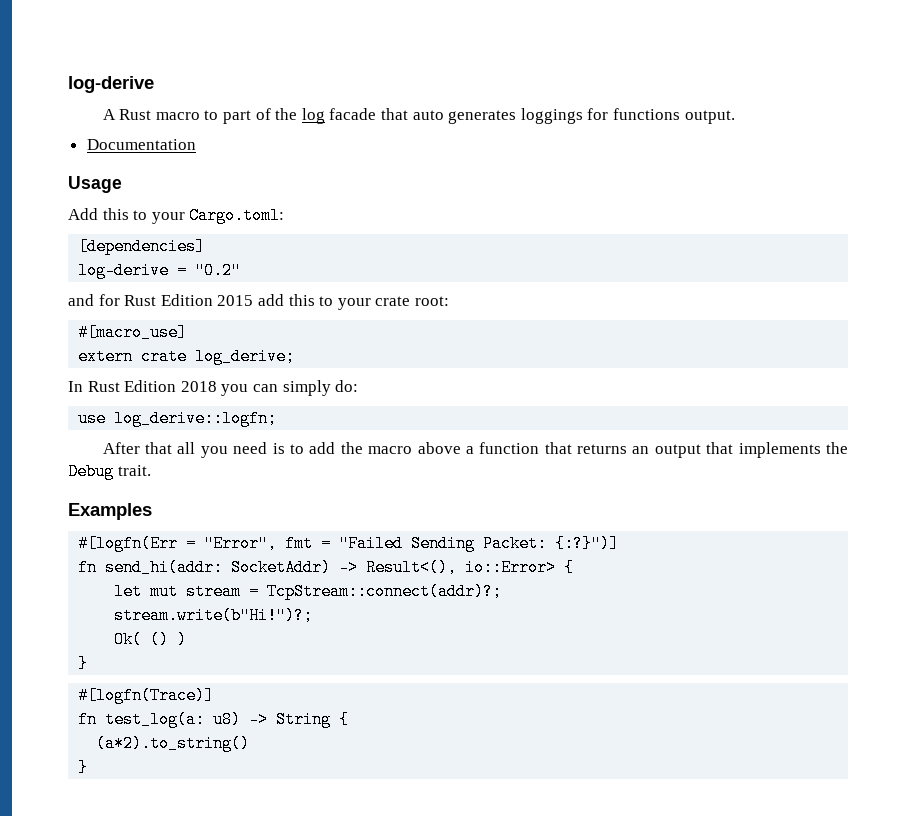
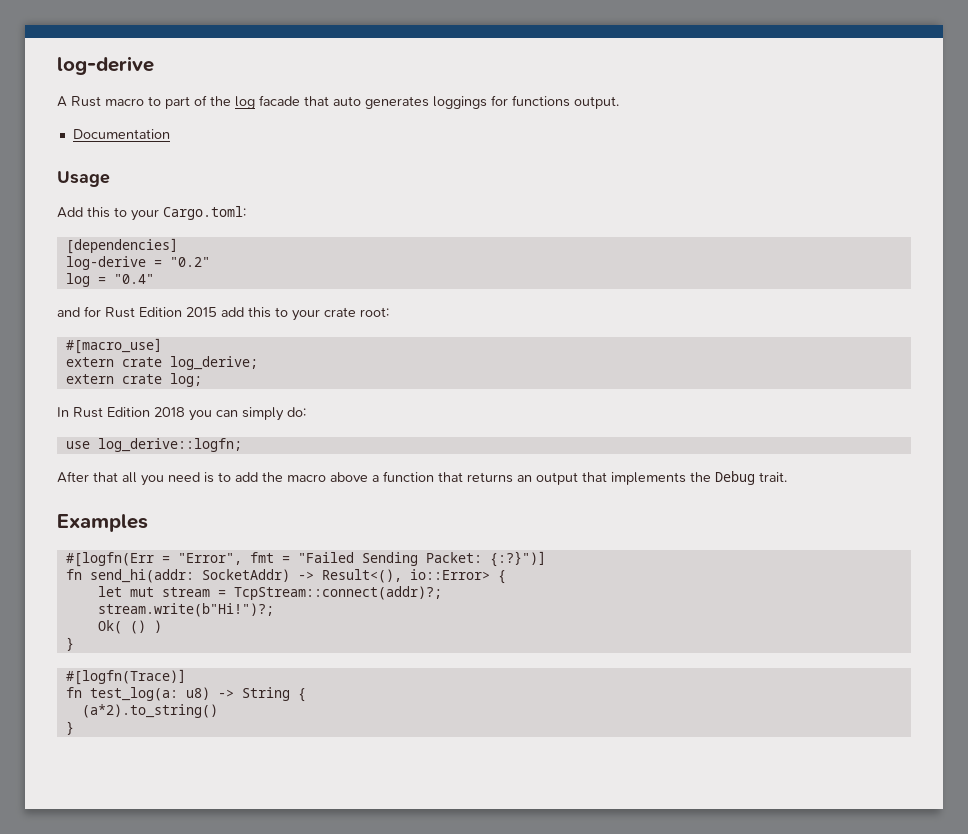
(242, 270) none -> [65,273,154,287] // log = "0.4"
(296, 356) none -> [65,373,202,387] // extern crate log;

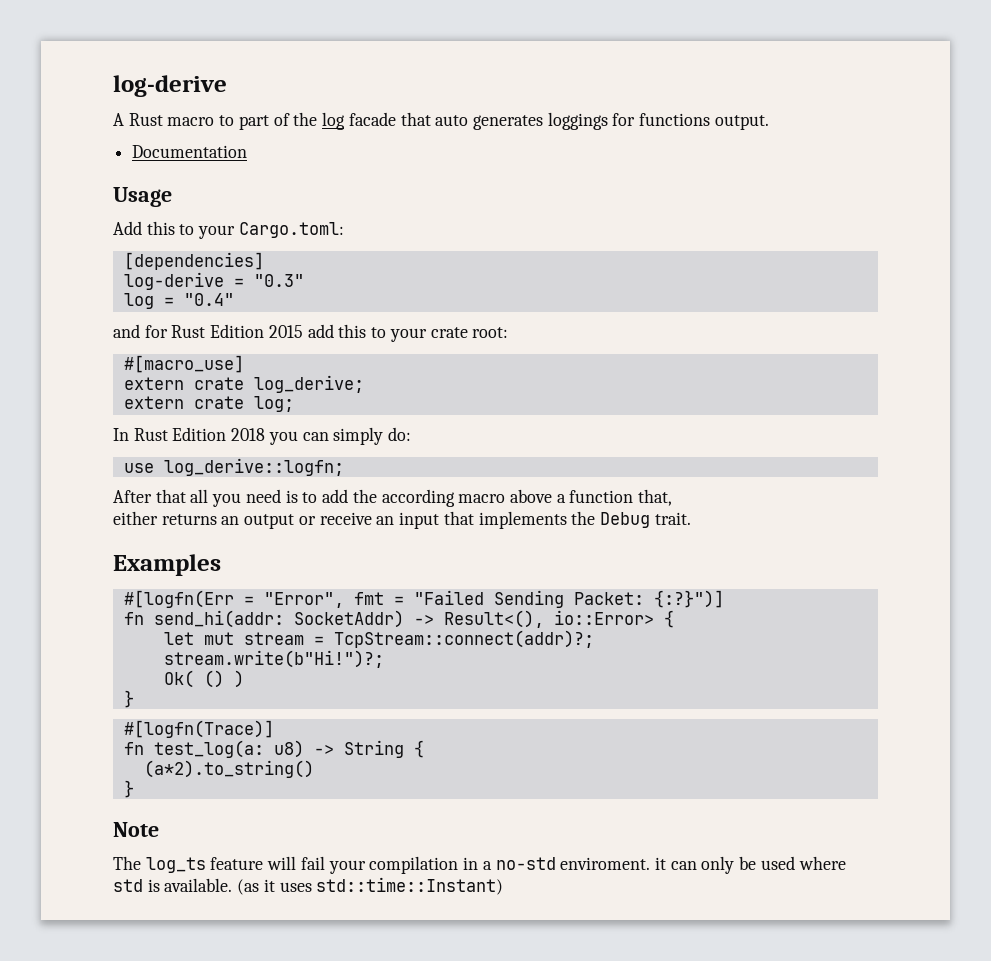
[169,257,210,267] "0.2" -> [253,274,304,287] "0.3"
(283, 477) none -> [381,489,455,507] according
[438,472,463,482] that -> [638,489,673,506] [113,511,158,525] that, // either
(578, 478) none -> [298,512,440,529] or receive an input
(74, 728) none -> [113,822,159,837] [113,856,846,874] [113,877,504,895] // Note // The log_ts feature will fail your compilation in a no-std enviroment. it can only be used where std is available. (as it uses std::time::Instant)

